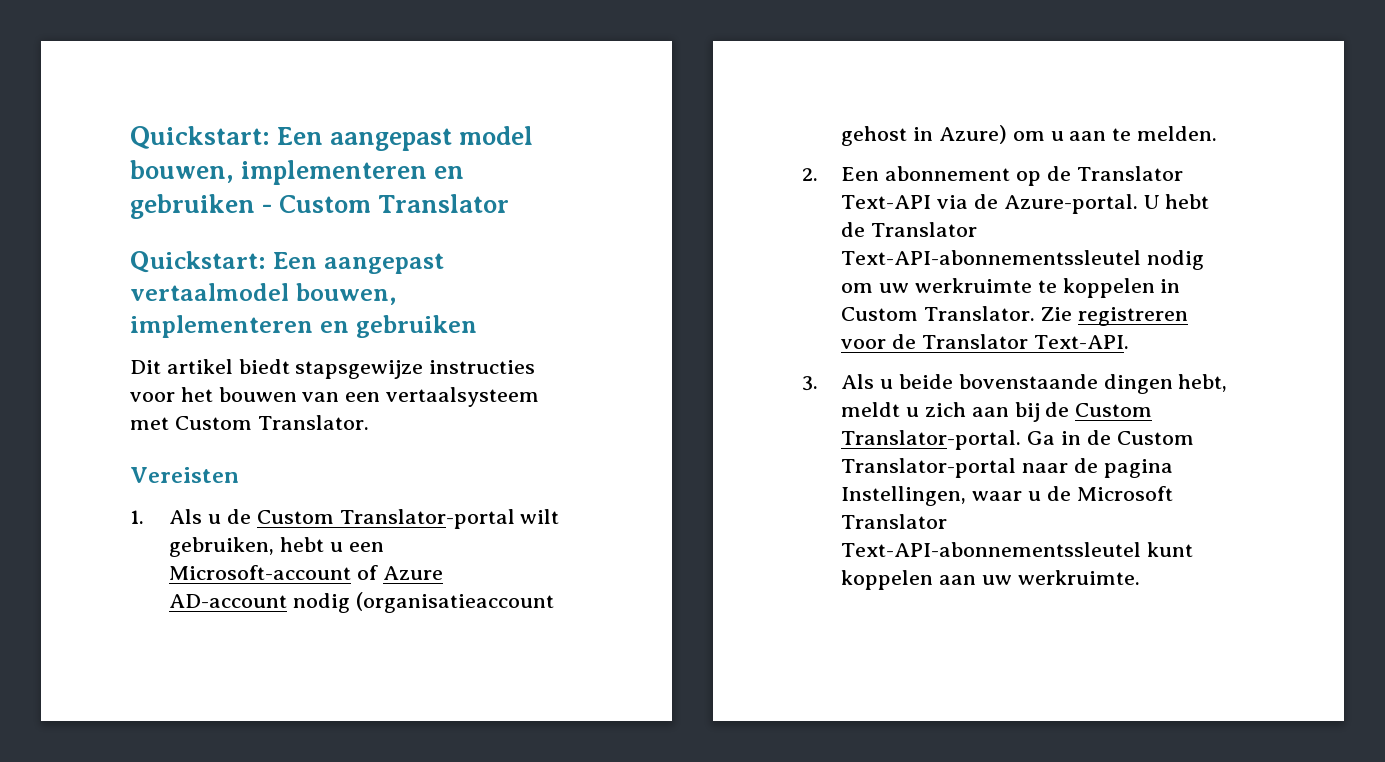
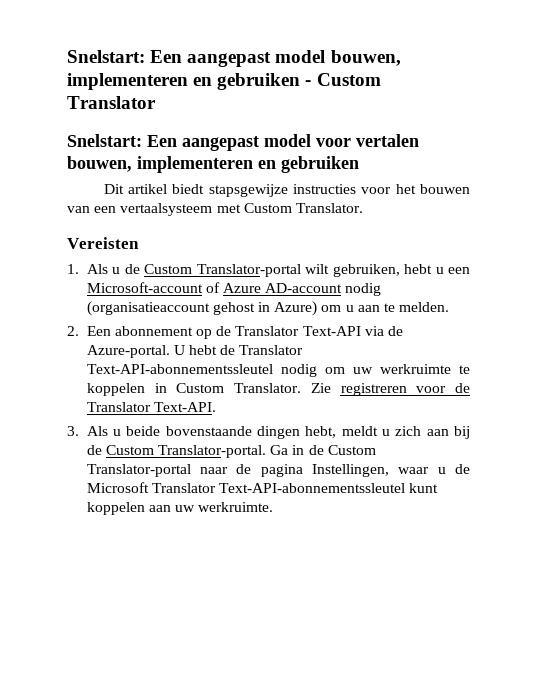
[130,126,270,149] Quickstart: -> [67,50,145,63] Snelstart:
[130,251,444,274] [130,283,289,301] Quickstart: Een aangepast vertaalmodel -> [67,134,419,151] Snelstart: Een aangepast model voor vertalen

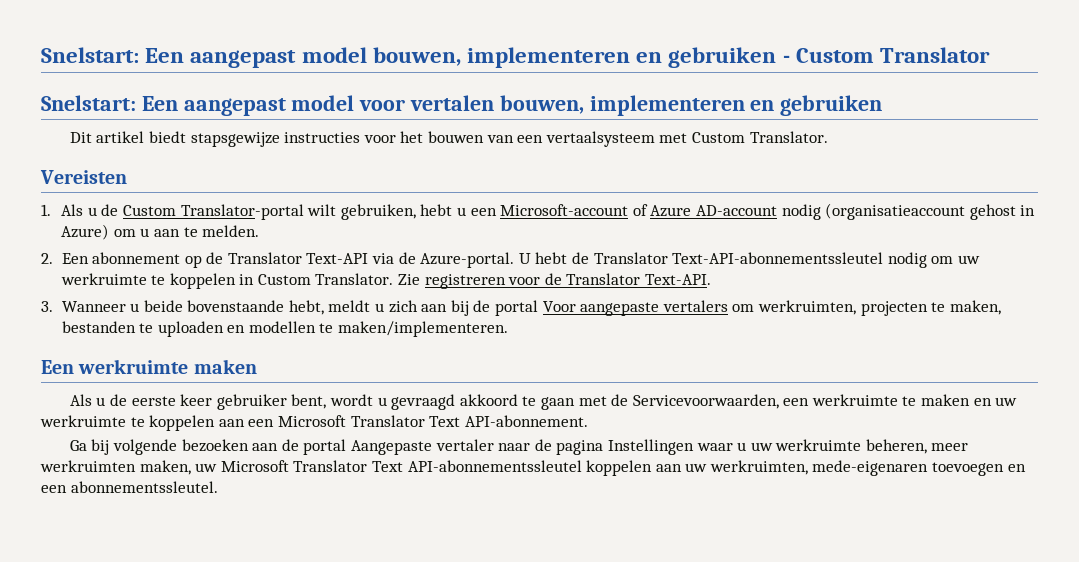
[86,426,108,436] Als -> [61,301,126,312] Wanneer
[257,426,301,439] dingen -> (285, 306) none
[105,445,376,458] [86,464,191,477] Custom Translator-portal. Ga in de Custom Translator-portal -> [494,300,1001,316] [61,321,509,337] [41,359,257,374] [69,394,1018,410] [40,415,588,431] [69,439,494,455] portal Voor aangepaste vertalers om werkruimten, projecten te maken, bestanden te uploaden en modellen te maken/implementeren. // Een werkruimte maken // Als u de eerste keer gebruiker bent, wordt u gevraagd akkoord te gaan met de Servicevoorwaarden, een werkruimte te maken en uw werkruimte te koppelen aan een Microsoft Translator Text API-abonnement. // Ga bij volgende bezoeken aan de portal Aangepaste vertaler
[312,464,390,477] Instellingen, -> [607,439,694,455] Instellingen
[454,464,470,474] [86,482,439,493] [86,502,274,515] de Microsoft Translator Text-API-abonnementssleutel kunt koppelen aan uw werkruimte. -> [750,439,969,454] [40,460,1026,476] [41,481,218,493] uw werkruimte beheren, meer werkruimten maken, uw Microsoft Translator Text API-abonnementssleutel koppelen aan uw werkruimten, mede-eigenaren toevoegen en een abonnementssleutel.

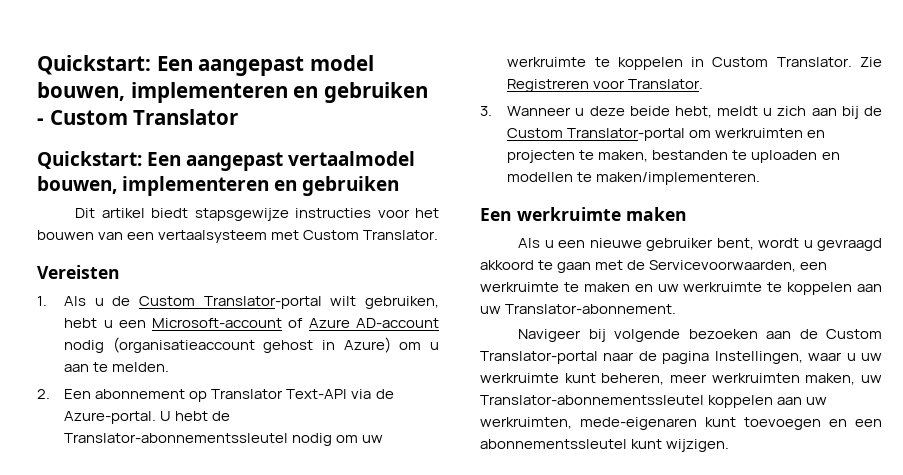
[41,47,139,63] Snelstart: -> [37,55,151,75] Quickstart:
[41,95,495,116] Snelstart: Een aangepast model voor vertalen -> [37,151,416,171] Quickstart: Een aangepast vertaalmodel
[206,252,224,264] de -> (208, 396) none
[593,252,884,264] Translator Text-API-abonnementssleutel -> [64,433,289,443] Translator-abonnementssleutel
[424,273,711,289] registreren voor de Translator Text-API. -> [507,79,704,92] Registreren voor Translator.
[143,300,285,312] beide bovenstaande -> [589,106,670,116] deze beide
[494,300,856,316] portal Voor aangepaste vertalers om werkruimten, -> [507,128,826,141] Custom Translator-portal om werkruimten en
[110,394,213,406] de eerste keer -> [558,238,642,248] een nieuwe
[248,415,588,427] [69,440,87,451] een Microsoft Translator Text API-abonnement. // Ga -> [480,304,677,314] [518,329,582,342] uw Translator-abonnement. // Navigeer
[303,439,494,455] portal Aangepaste vertaler -> [826,329,882,339] [480,351,598,364] Custom Translator-portal
[607,439,694,455] Instellingen -> [714,351,803,364] Instellingen,
(862, 445) none -> [564,373,596,383] kunt
[220,460,582,472] Microsoft Translator Text API-abonnementssleutel -> [480,395,704,405] Translator-abonnementssleutel
(929, 468) none -> [705,417,736,427] kunt
[70,481,218,493] abonnementssleutel. -> [480,439,730,452] abonnementssleutel kunt wijzigen.

